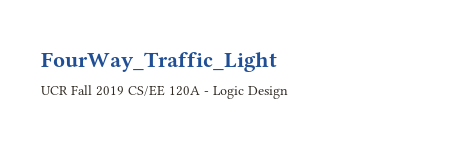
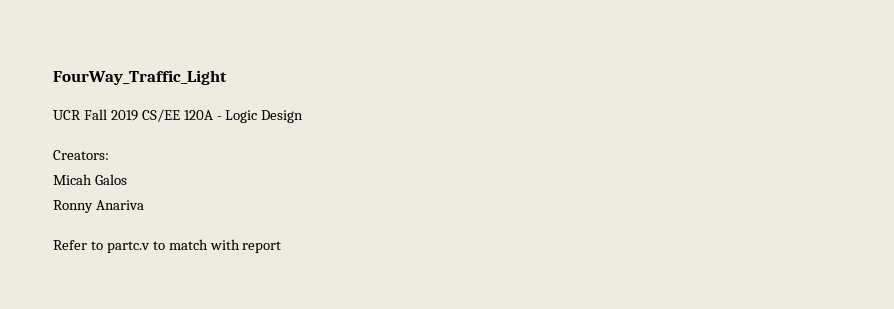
(288, 92) none -> [53,150,109,160] [53,174,127,185] [53,200,144,213] [53,239,282,253] // Creators: // Micah Galos // Ronny Anariva // Refer to partc.v to match with report

